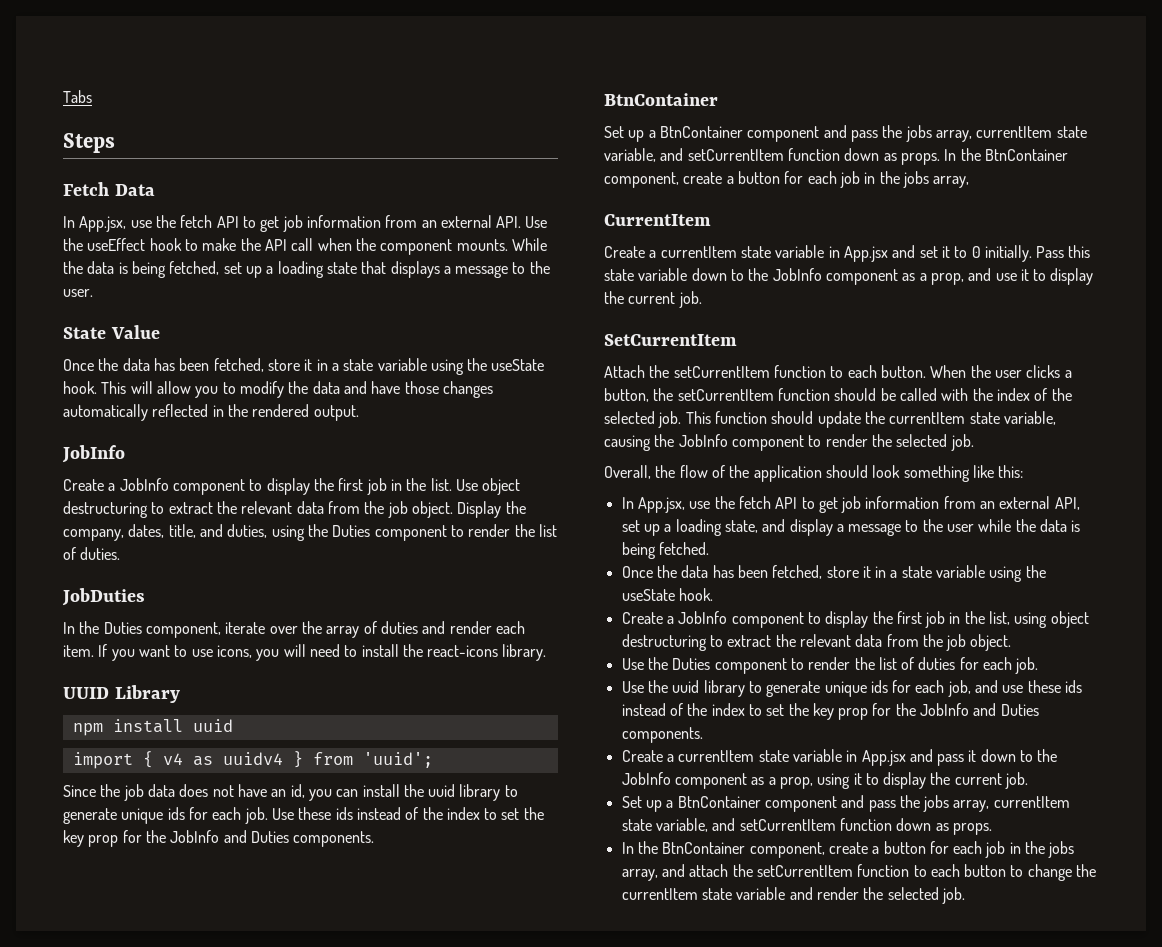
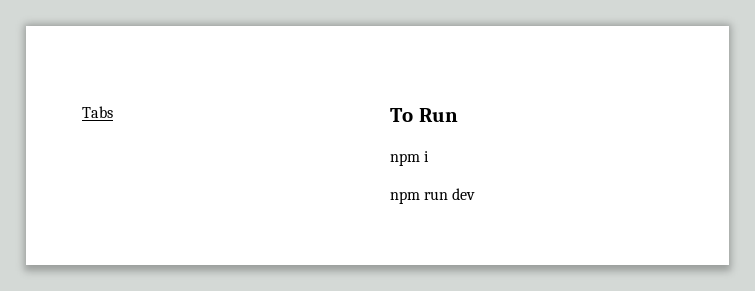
[63,133,115,153] [63,182,155,196] [63,215,548,232] [63,238,547,255] [63,261,550,278] [63,289,93,297] [63,325,160,339] [63,358,545,375] [63,381,493,398] [63,404,359,421] [62,445,125,463] [63,478,521,495] [63,501,526,518] [63,524,557,541] [63,547,121,560] [62,588,145,606] [63,621,525,638] [63,644,547,661] [63,685,180,703] [72,719,233,736] [72,751,433,769] [63,784,518,801] [63,807,544,824] [63,830,375,847] [604,93,718,106] [604,125,1087,142] [604,148,1068,165] [604,171,970,188] [604,214,711,226] [604,245,1091,262] [604,268,1094,285] [604,291,702,308] [604,334,737,346] [604,365,1072,378] [604,388,1072,402] [604,411,1056,428] [604,434,974,451] [604,465,1024,482] [621,496,1080,513] [621,519,1081,536] [621,542,709,559] [621,565,1046,582] [621,588,713,601] [621,611,1089,628] [621,634,1012,651] [621,657,1039,674] [621,680,1083,697] [621,703,1039,720] [621,727,703,743] [621,749,1058,766] [621,772,1029,789] [621,795,1070,812] [621,818,992,835] [621,841,1075,858] [621,864,1097,881] [621,887,965,904] Steps // Fetch Data // In App.jsx, use the fetch API to get job information from an external API. Use the useEffect hook to make the API call when the component mounts. While the data is being fetched, set up a loading state that displays a message to the user. // State Value // Once the data has been fetched, store it in a state variable using the useState hook. This will allow you to modify the data and have those changes automatically reflected in the rendered output. // JobInfo // Create a JobInfo component to display the first job in the list. Use object destructuring to extract the relevant data from the job object. Display the company, dates, title, and duties, using the Duties component to render the list of duties. // JobDuties // In the Duties component, iterate over the array of duties and render each item. If you want to use icons, you will need to install the react-icons library. // UUID Library // npm install uuid // import { v4 as uuidv4 } from 'uuid'; // Since the job data does not have an id, you can install the uuid library to generate unique ids for each job. Use these ids instead of the index to set the key prop for the JobInfo and Duties components. // BtnContainer // Set up a BtnContainer component and pass the jobs array, currentItem state variable, and setCurrentItem function down as props. In the BtnContainer component, create a button for each job in the jobs array, // CurrentItem // Create a currentItem state variable in App.jsx and set it to 0 initially. Pass this state variable down to the JobInfo component as a prop, and use it to display the current job. // SetCurrentItem // Attach the setCurrentItem function to each button. When the user clicks a button, the setCurrentItem function should be called with the index of the selected job. This function should update the currentItem state variable, causing the JobInfo component to render the selected job. // Overall, the flow of the application should look something like this: // In App.jsx, use the fetch API to get job information from an external API, set up a loading state, and display a message to the user while the data is being fetched. // Once the data has been fetched, store it in a state variable using the useState hook. // Create a JobInfo component to display the first job in the list, using object destructuring to extract the relevant data from the job object. // Use the Duties component to render the list of duties for each job. // Use the uuid library to generate unique ids for each job, and use these ids instead of the index to set the key prop for the JobInfo and Duties components. // Create a currentItem state variable in App.jsx and pass it down to the JobInfo component as a prop, using it to display the current job. // Set up a BtnContainer component and pass the jobs array, currentItem state variable, and setCurrentItem function down as props. // In the BtnContainer component, create a button for each job in the jobs array, and attach the setCurrentItem function to each button to change the currentItem state variable and render the selected job. -> [390,108,458,122] [390,151,430,166] [390,188,476,204] To Run // npm i // npm run dev

